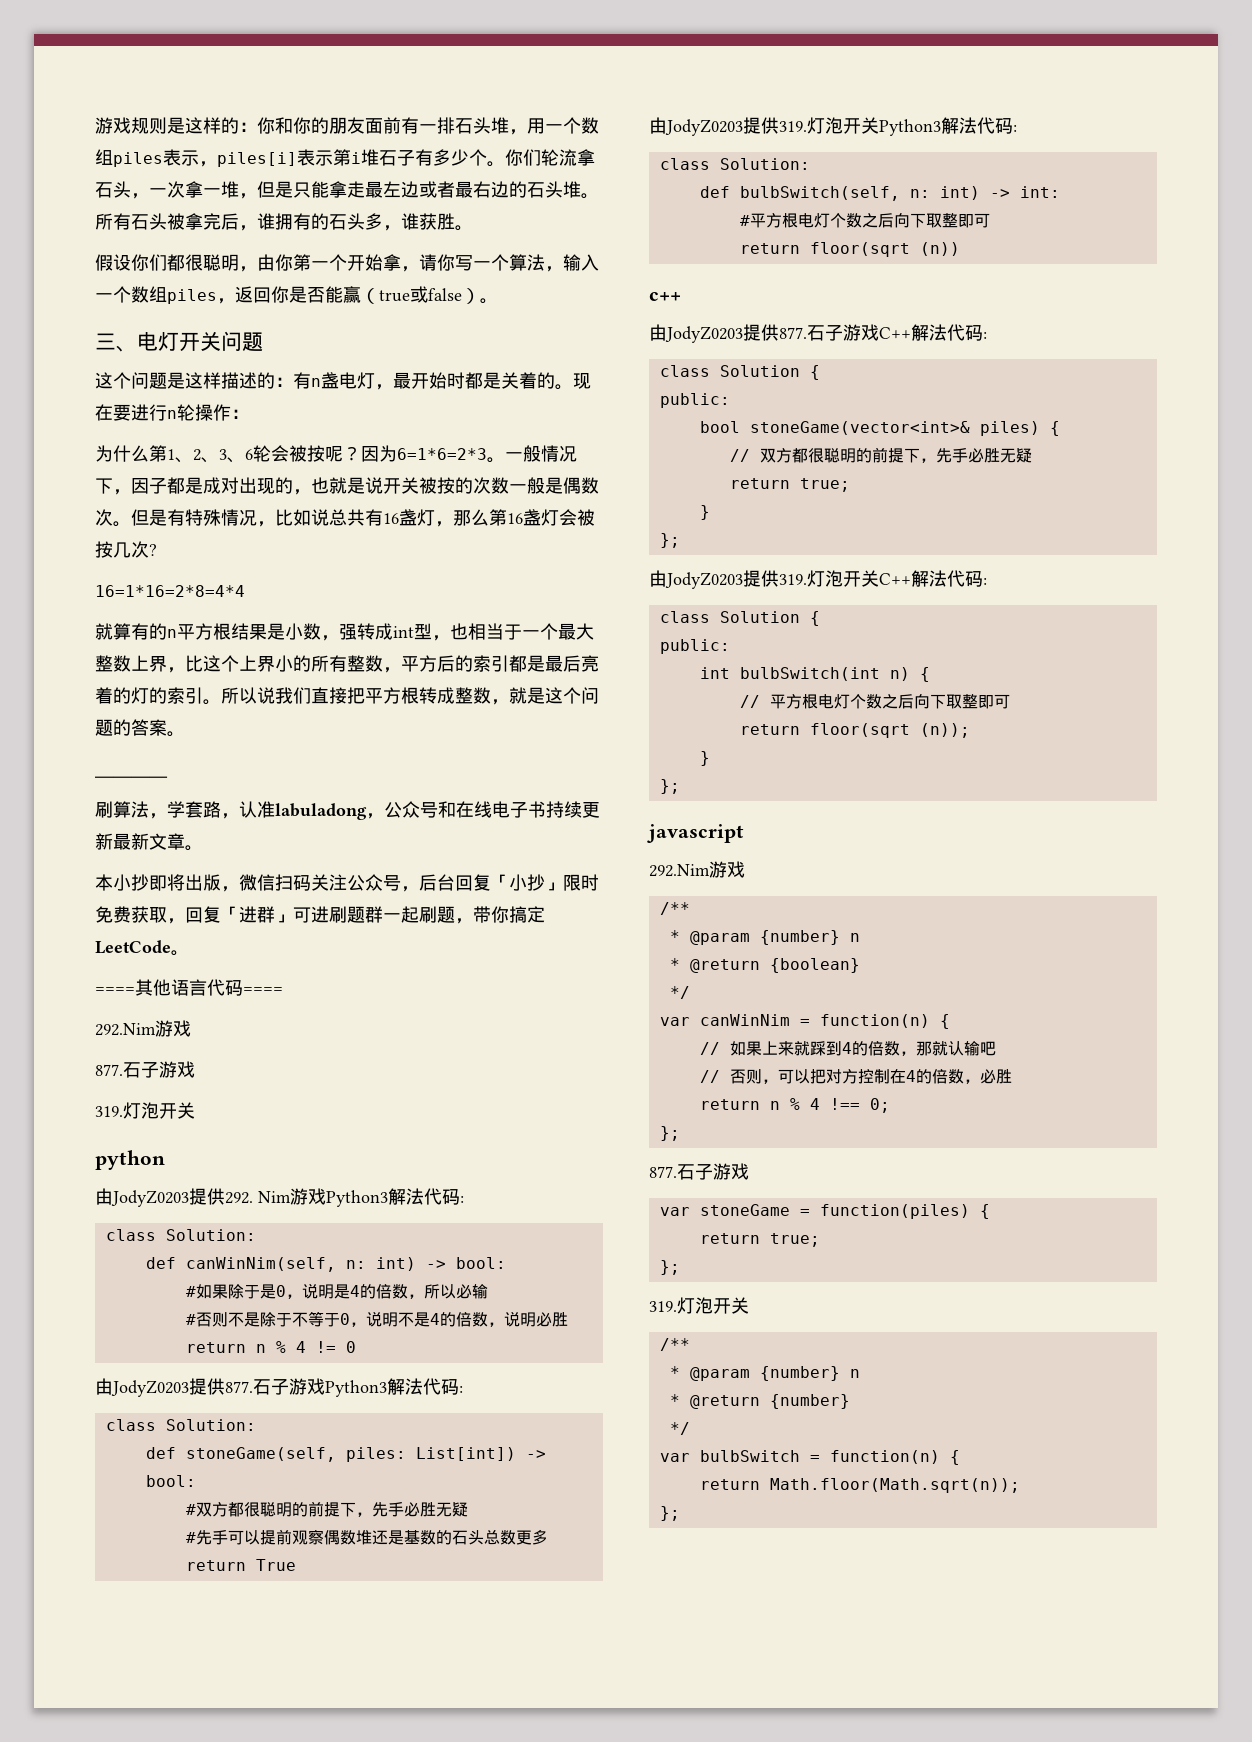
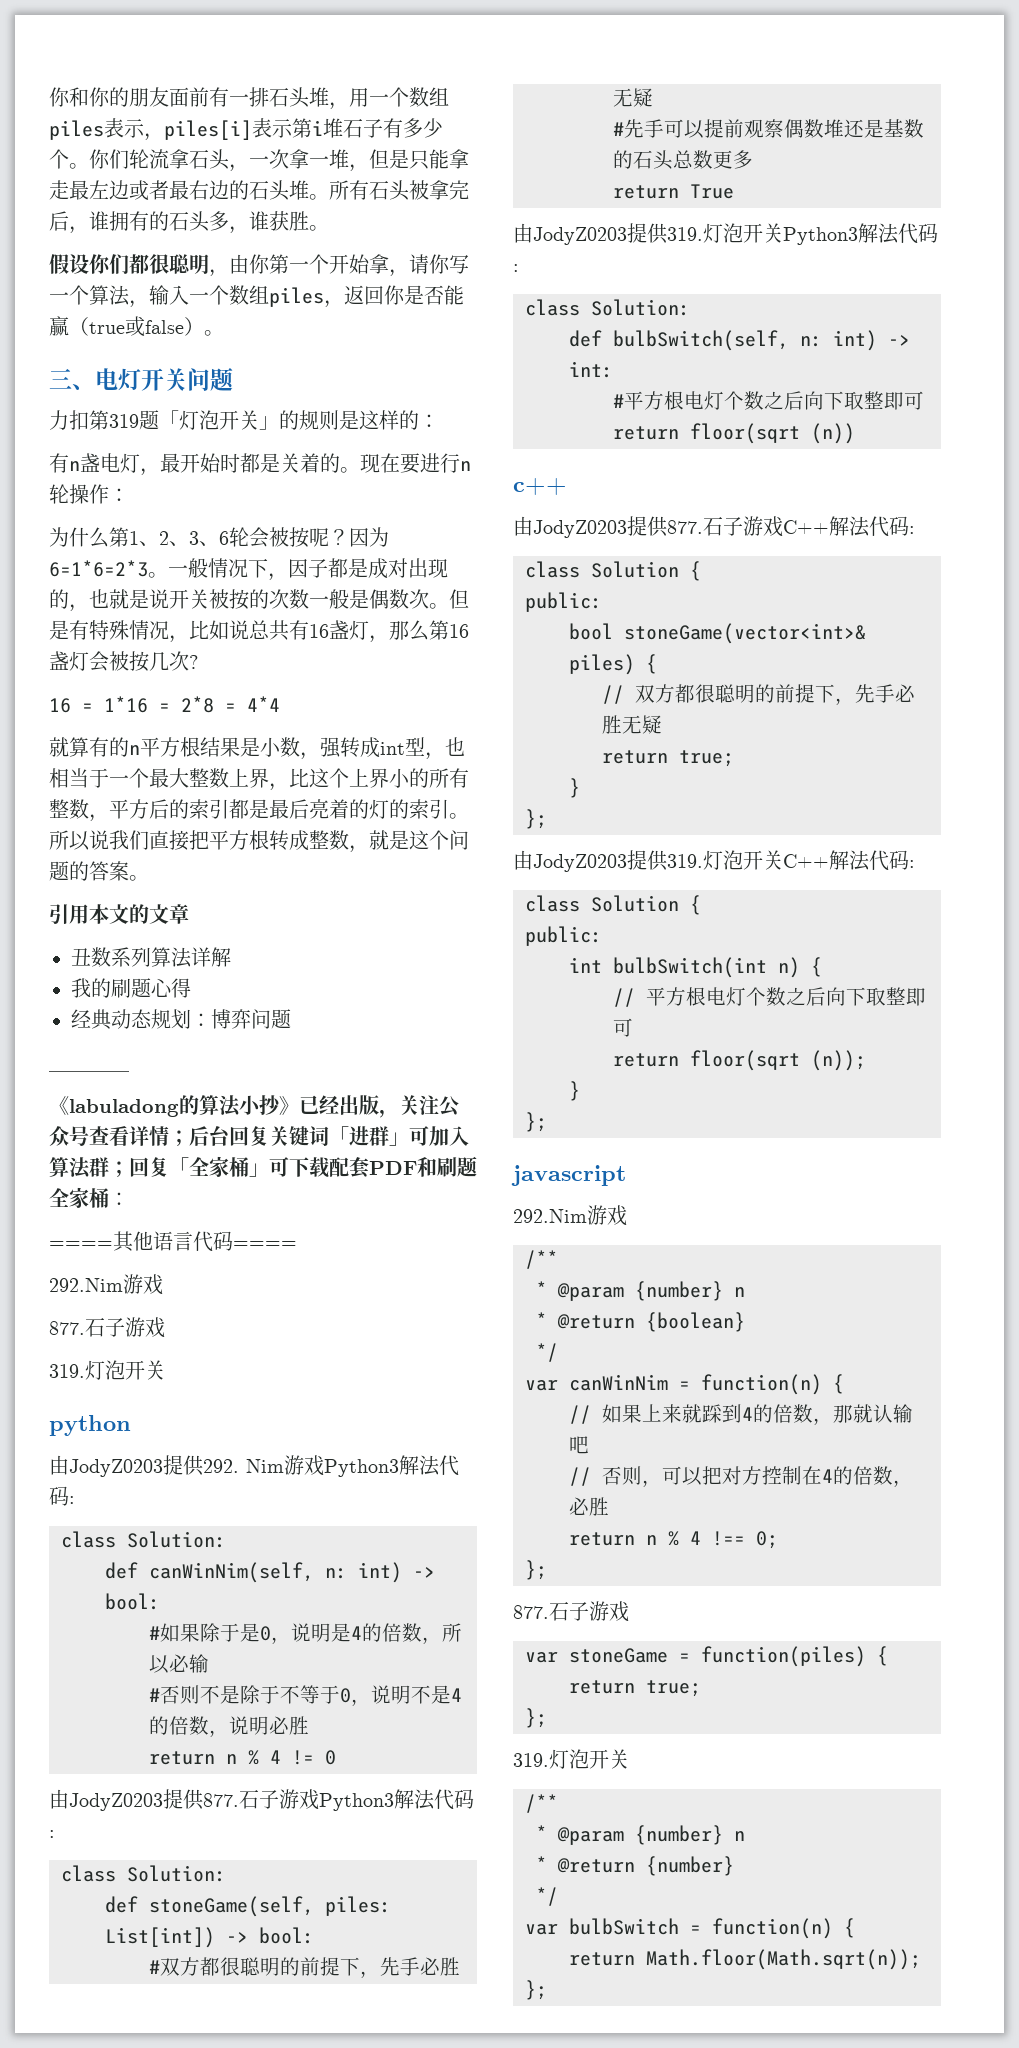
[95,117,257,134] 游戏规则是这样的： -> (49, 97) none
[95,372,293,389] 这个问题是这样描述的： -> [49,410,439,430] 力扣第319题「灯泡开关」的规则是这样的： //
[95,585,245,597] 16=1*16=2*8=4*4 -> [49,696,280,713] 16 = 1*16 = 2*8 = 4*4
[95,775,168,778] [95,801,600,820] [95,833,203,851] [95,874,599,892] [95,906,545,924] [95,940,189,956] ＿＿＿＿ // 刷算法，学套路，认准labuladong，公众号和在线电子书持续更新最新文章。 // 本小抄即将出版，微信扫码关注公众号，后台回复「小抄」限时免费获取，回复「进群」可进刷题群一起刷题，带你搞定LeetCode。 -> [49,904,189,925] [71,947,231,968] [71,978,191,998] [71,1009,291,1030] [49,1070,129,1072] [49,1095,460,1118] [49,1126,469,1146] [49,1156,477,1179] [49,1187,129,1208] 引用本文的文章 // 丑数系列算法详解 // 我的刷题心得 // 经典动态规划：博弈问题 // ＿＿＿＿ // 《labuladong的算法小抄》已经出版，关注公众号查看详情；后台回复关键词「进群」可加入算法群；回复「全家桶」可下载配套PDF和刷题全家桶：

